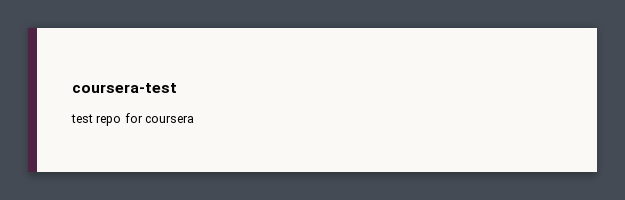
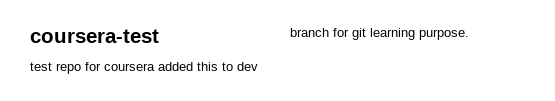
(195, 119) none -> [158,62,258,71] [290,28,469,40] added this to dev branch for git learning purpose.

